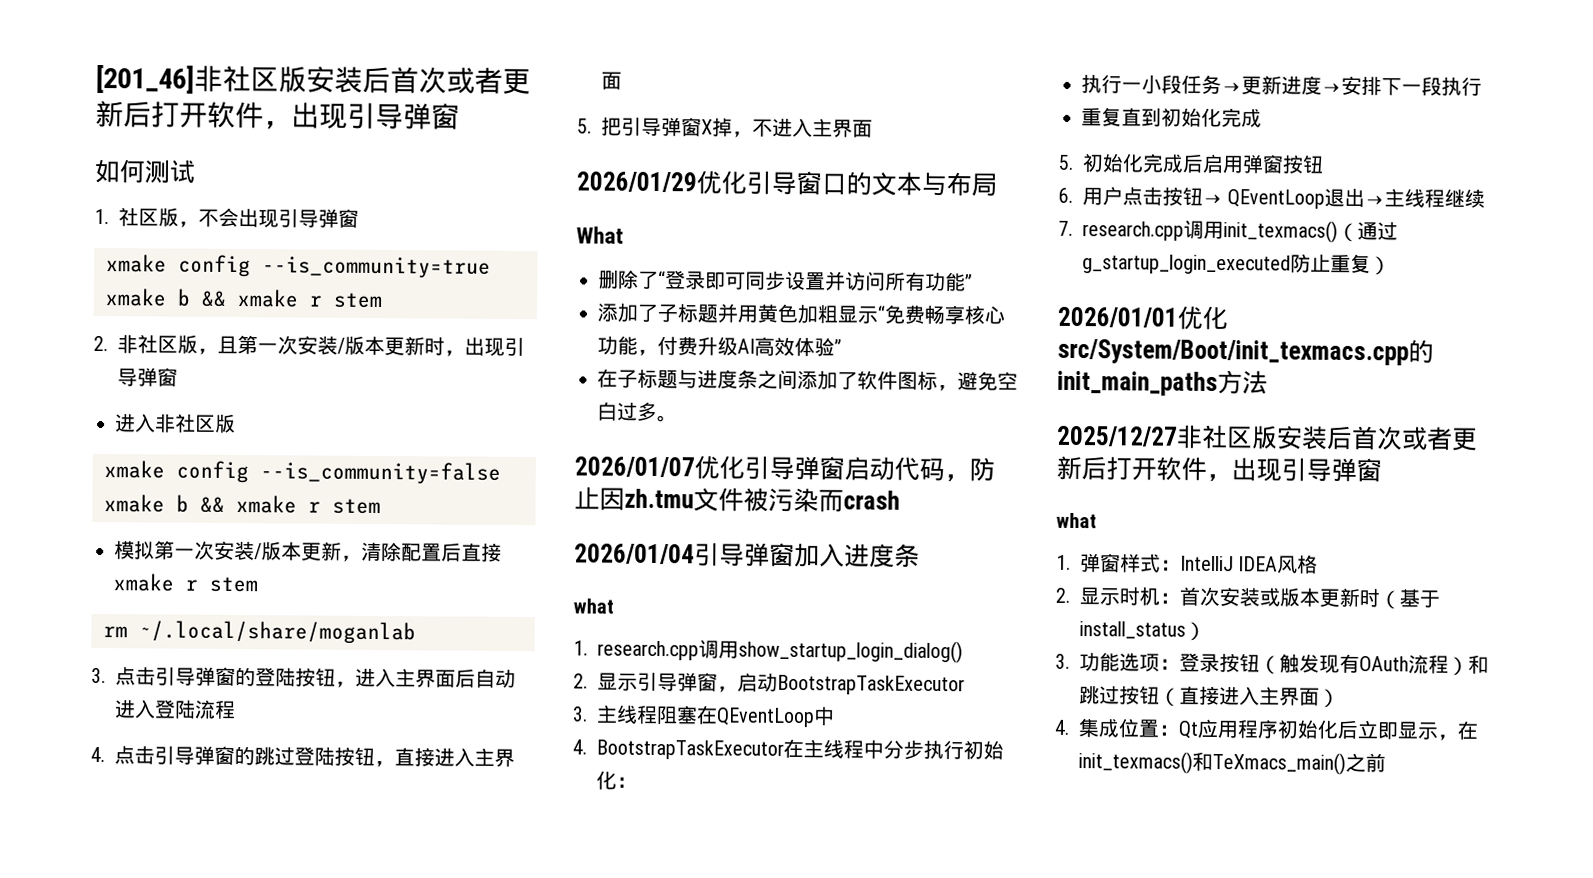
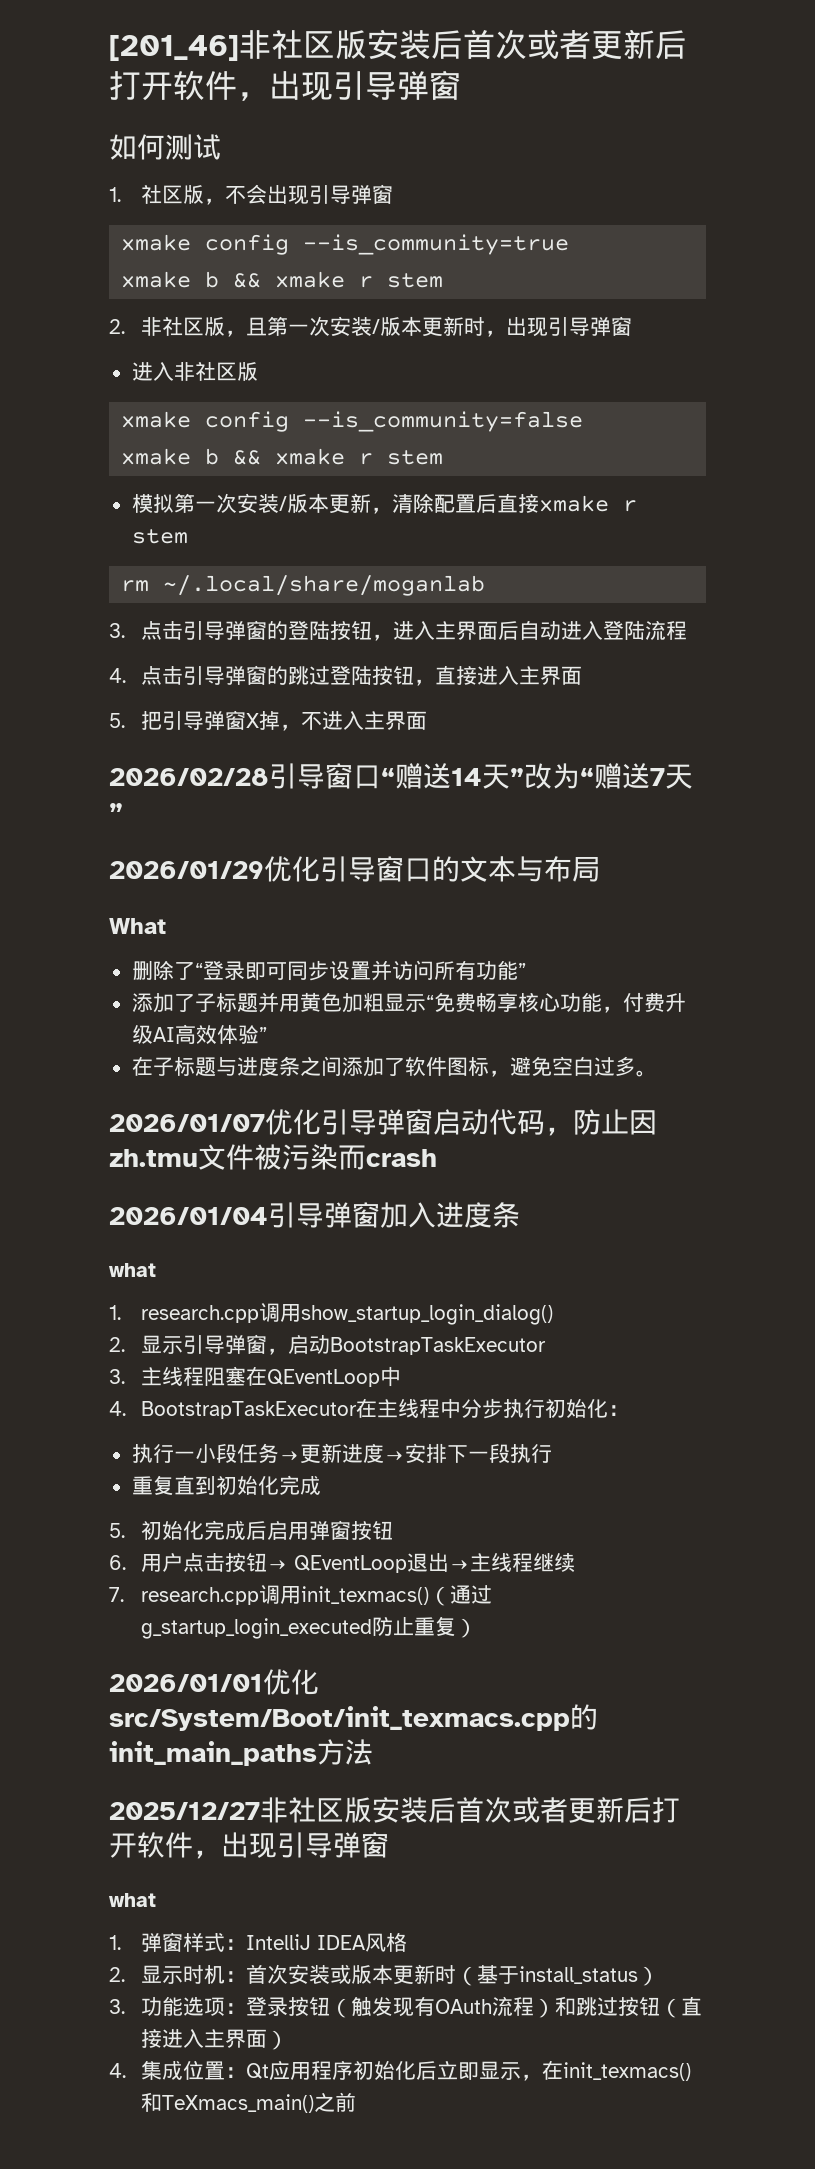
(873, 128) none -> [109,763,693,789] [109,803,123,821] // 2026/02/28引导窗口“赠送14天”改为“赠送7天”

